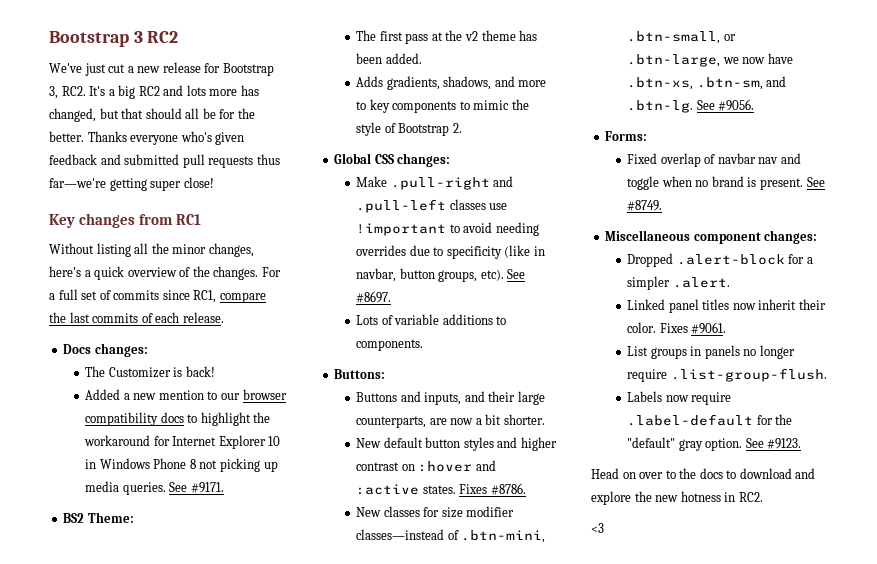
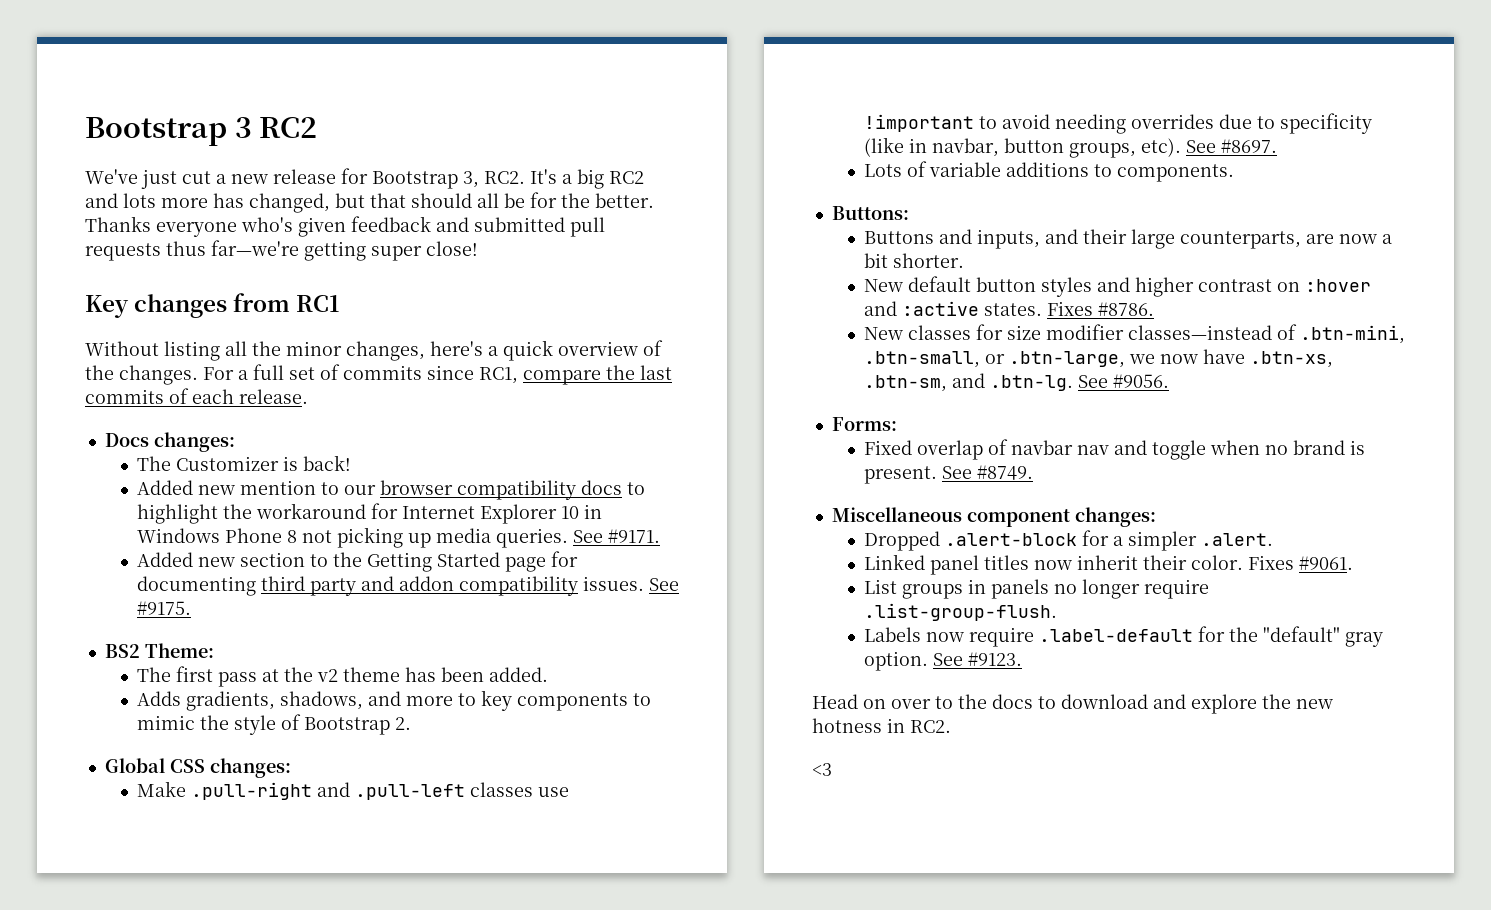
[123,393,130,400] a -> (193, 487) none
(224, 487) none -> [136,551,578,572] [136,576,679,596] [136,601,191,615] // Added new section to the Getting Started page for documenting third party and addon compatibility issues. See #9175.

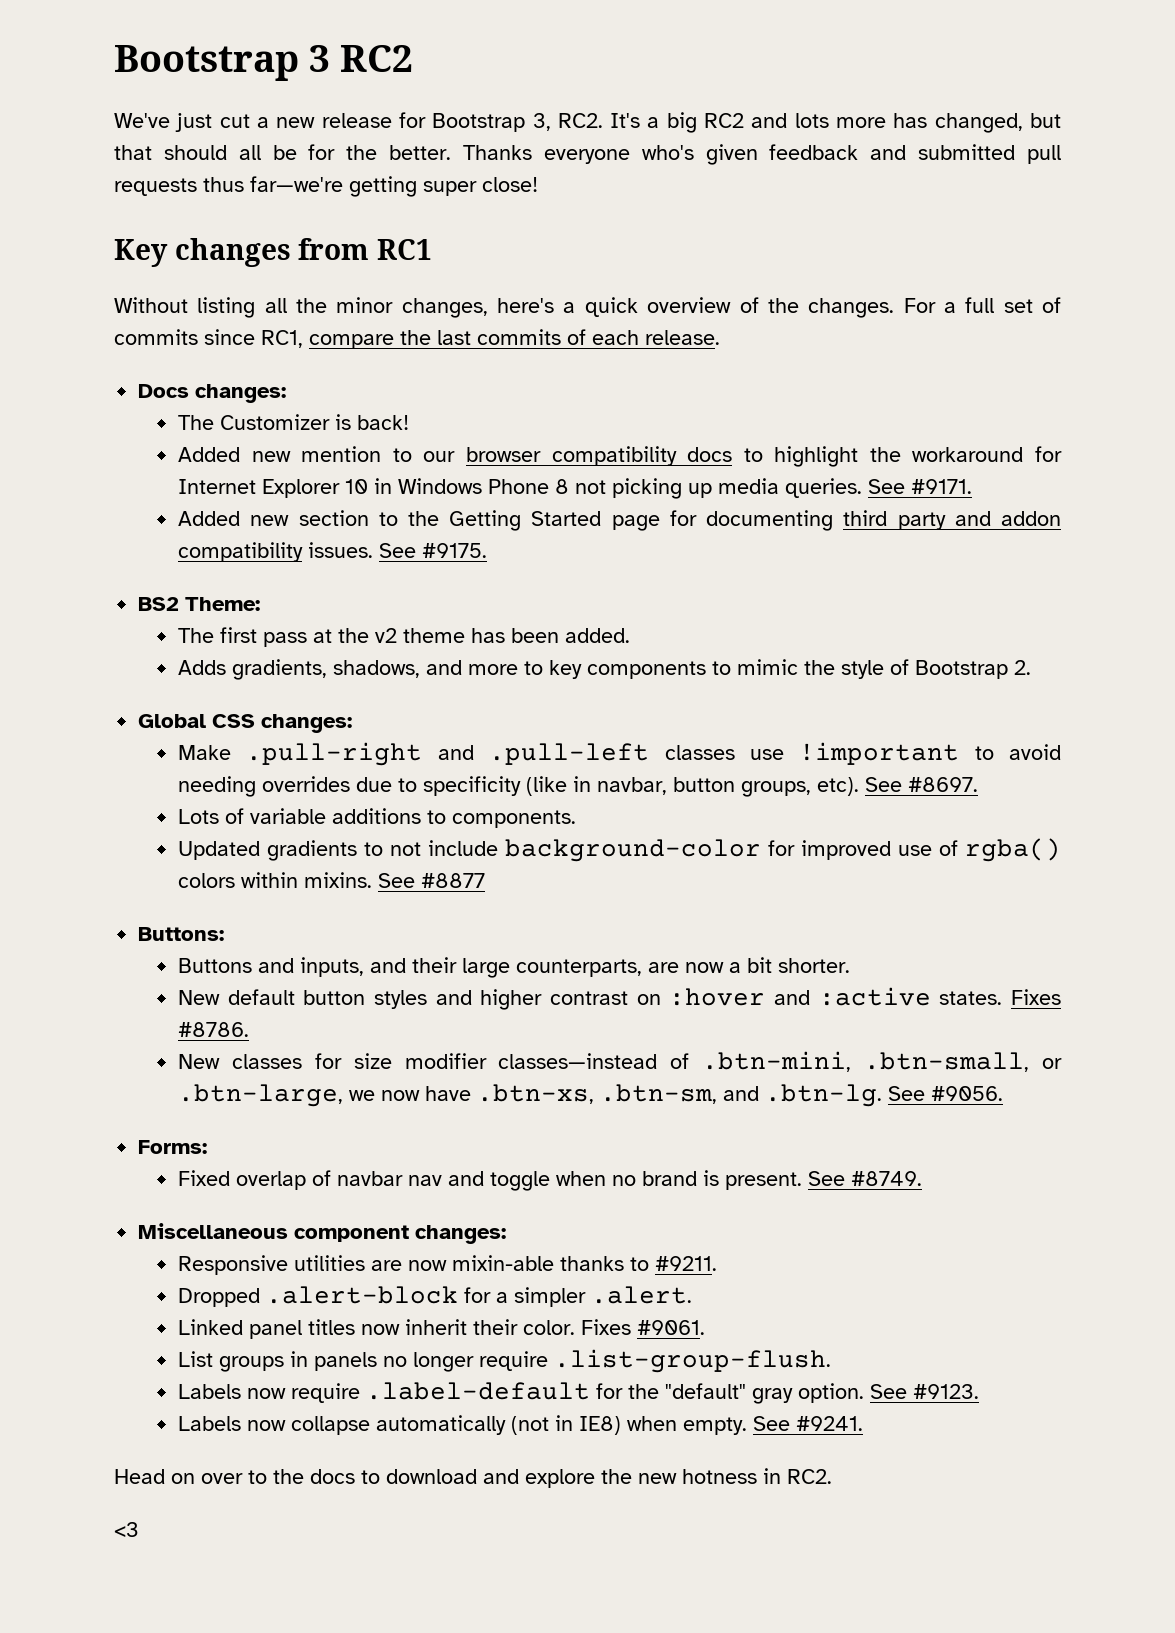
(1234, 173) none -> [178,838,1061,862] [178,872,486,888] // Updated gradients to not include background-color for improved use of rgba() colors within mixins. See #8877
(1156, 517) none -> [178,1255,718,1275] // Responsive utilities are now mixin-able thanks to #9211.
(1022, 659) none -> [178,1415,864,1435] // Labels now collapse automatically (not in IE8) when empty. See #9241.

